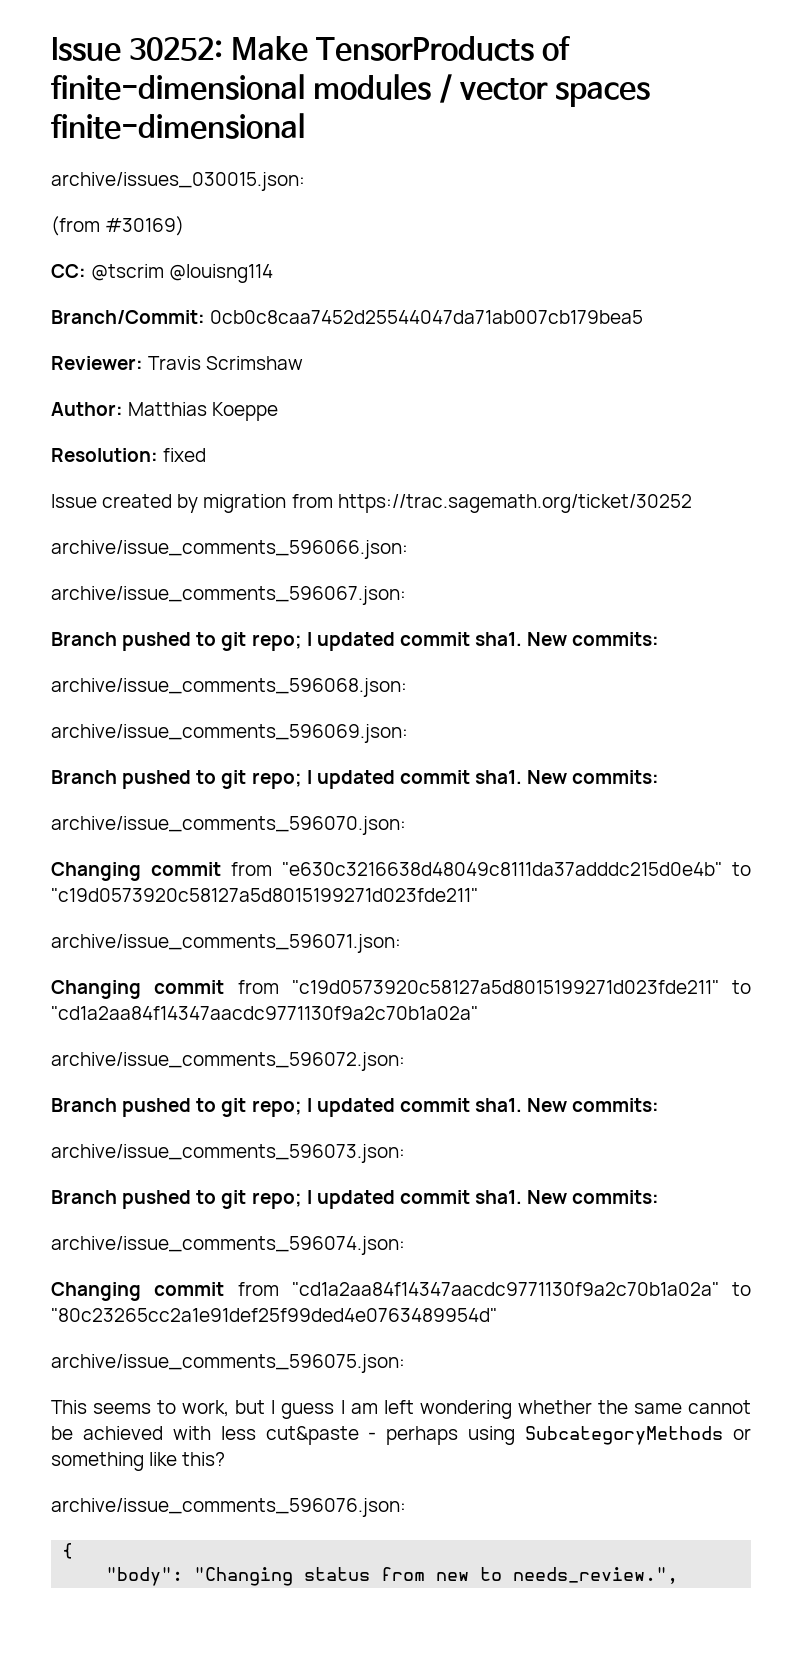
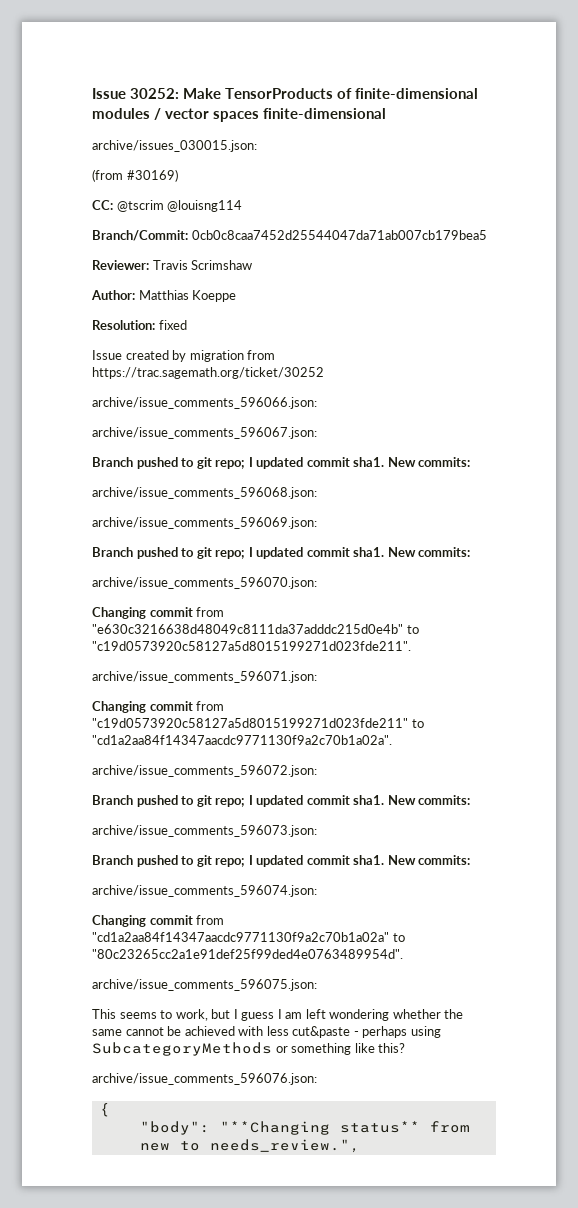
[51,888,478,902] "c19d0573920c58127a5d8015199271d023fde211" -> [92,641,411,651] "c19d0573920c58127a5d8015199271d023fde211".
[51,1006,478,1020] "cd1a2aa84f14347aacdc9771130f9a2c70b1a02a" -> [92,735,392,745] "cd1a2aa84f14347aacdc9771130f9a2c70b1a02a".
[51,1308,497,1322] "80c23265cc2a1e91def25f99ded4e0763489954d" -> [92,949,403,959] "80c23265cc2a1e91def25f99ded4e0763489954d".
[194,1567,371,1586] "Changing status -> [219,1121,420,1135] "**Changing status**

